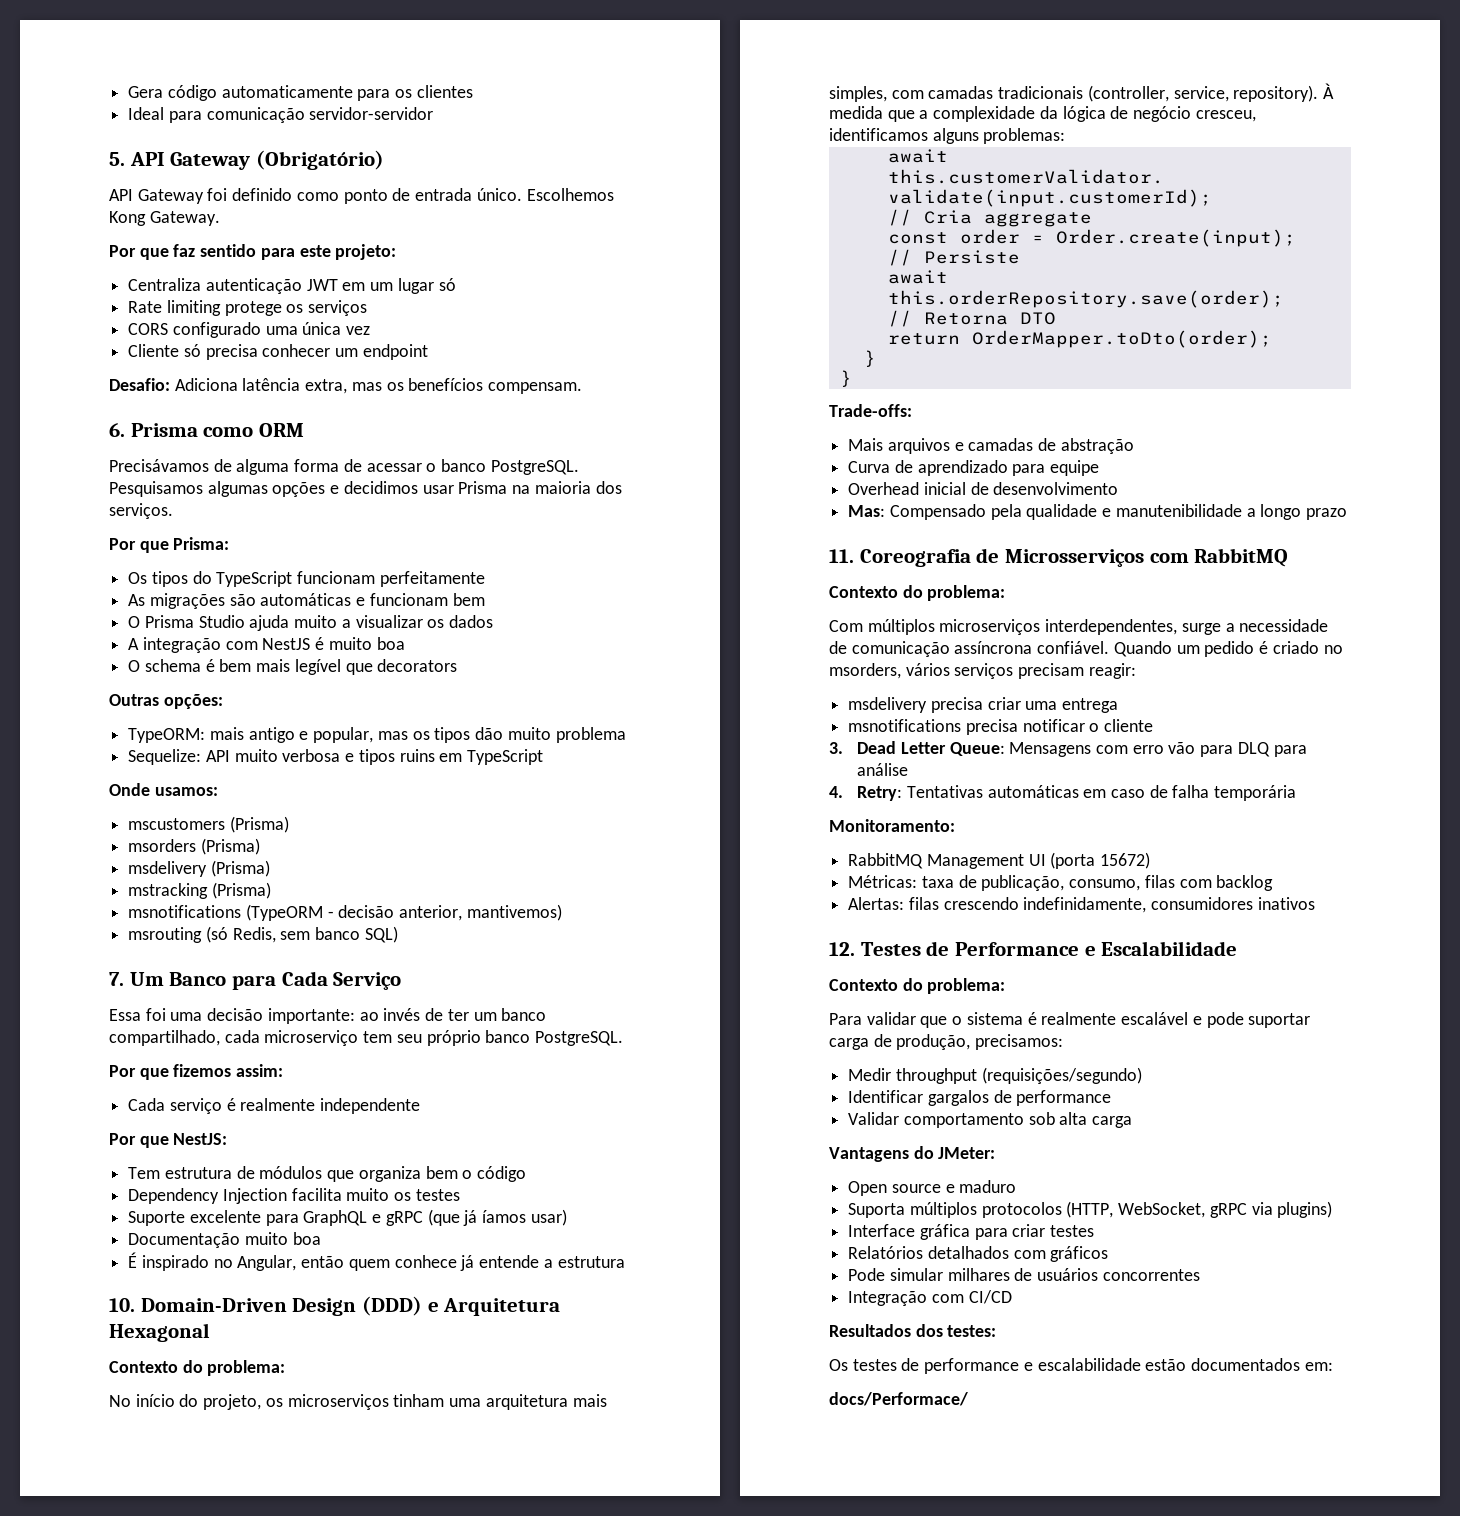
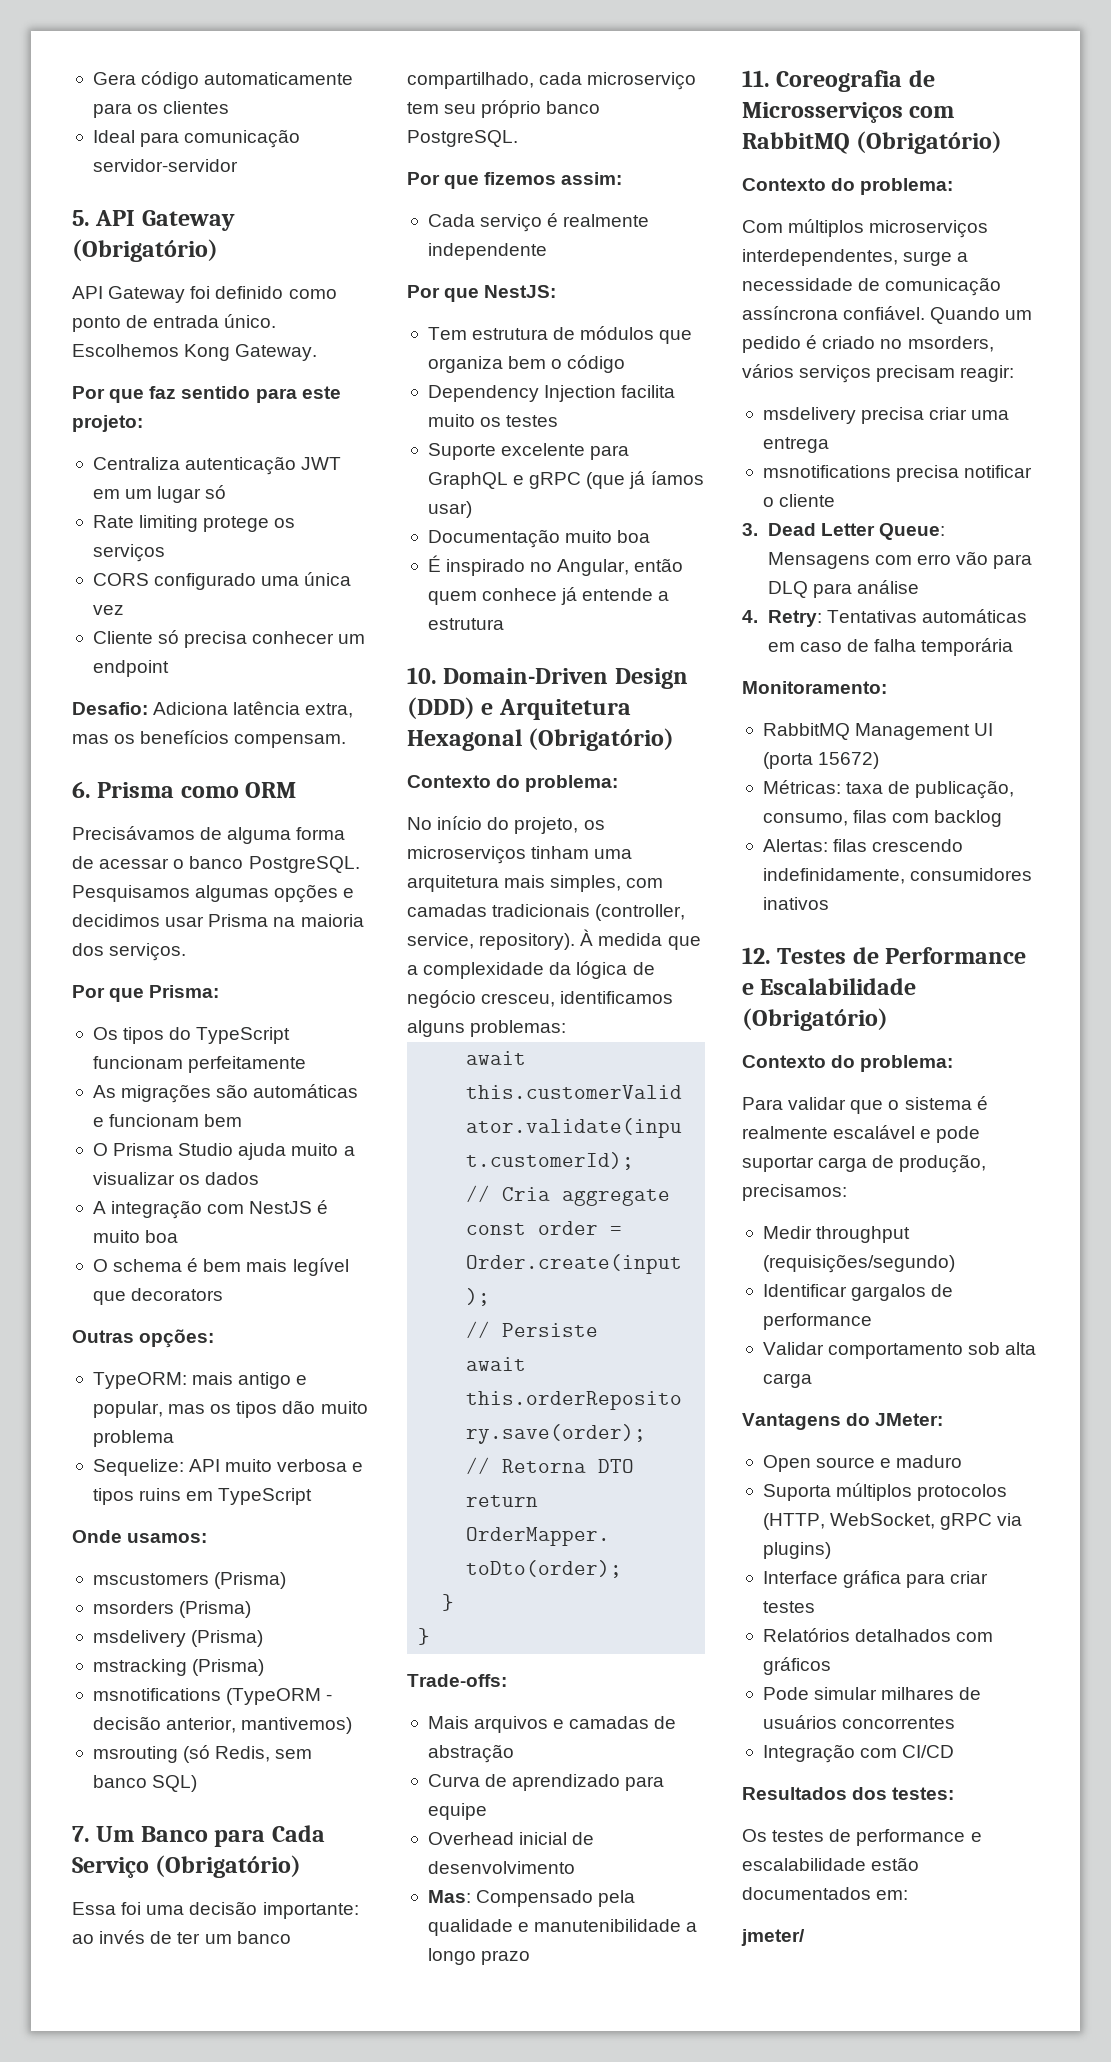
(402, 981) none -> [155,1855,302,1878] (Obrigatório)
(210, 1332) none -> [528,728,675,751] (Obrigatório)
(1289, 557) none -> [856,131,1003,154] (Obrigatório)
(1238, 948) none -> [742,1008,888,1031] (Obrigatório)
[829,1392,968,1406] docs/Performace/ -> [741,1929,805,1946] jmeter/

